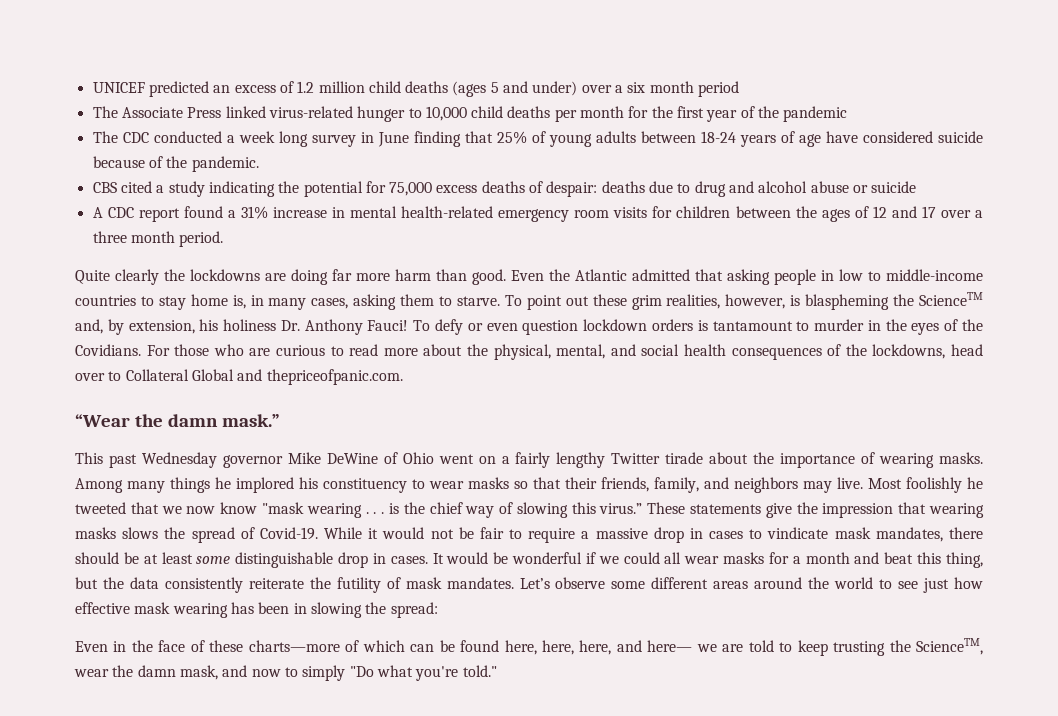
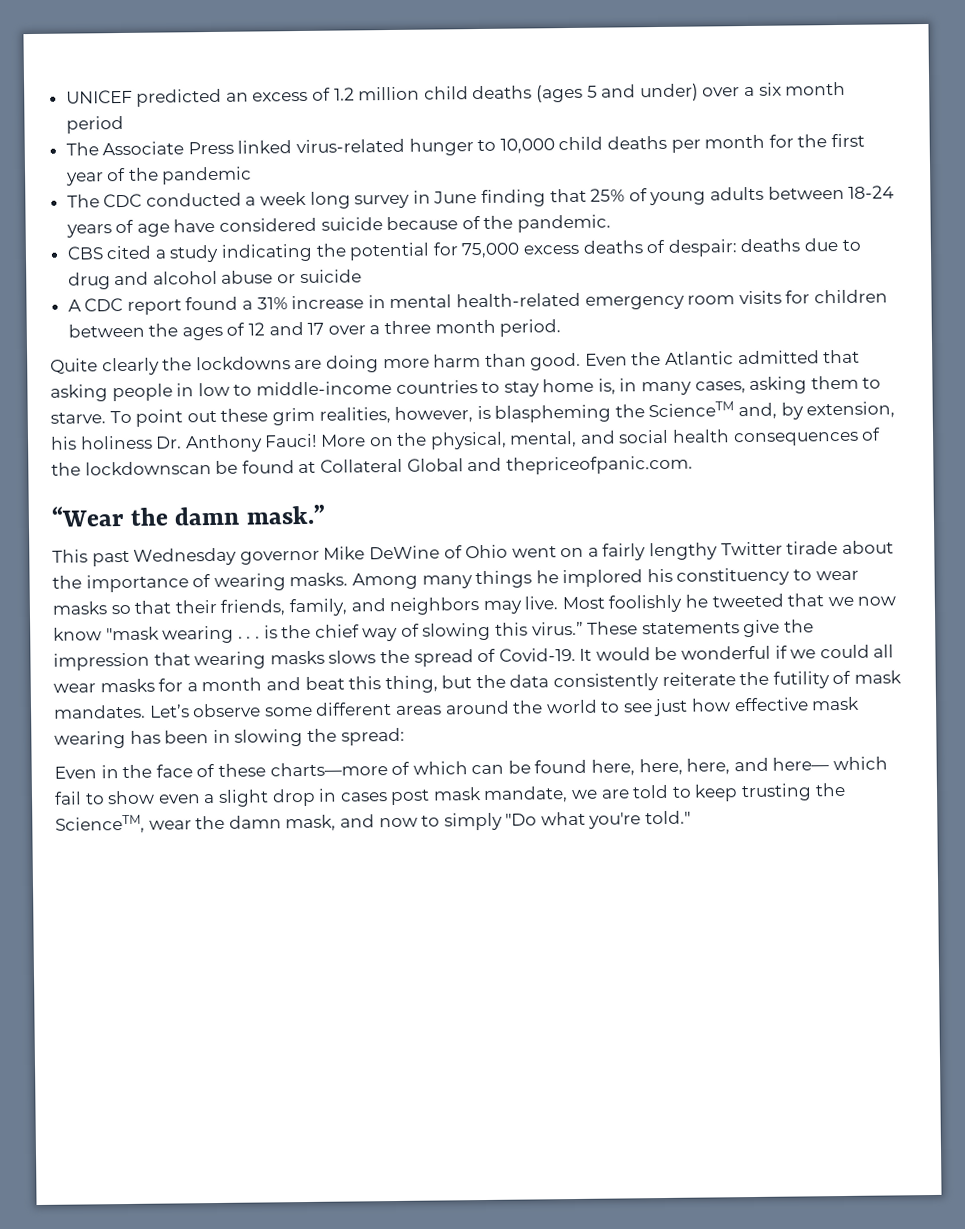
[332,269,352,281] far -> (379, 364) none
[413,319,983,335] [75,344,463,356] To defy or even question lockdown orders is tantamount to murder in the eyes of the Covidians. For those who are curious to read more about -> [319,434,394,447] More on
[872,344,984,359] [75,371,122,381] lockdowns, head over to -> [84,460,317,476] lockdownscan be found at
[324,527,983,543] [75,552,428,568] While it would not be fair to require a massive drop in cases to vindicate mask mandates, there should be at least some distinguishable drop in cases. -> (576, 654) none
(693, 646) none -> [833,756,889,771] [54,786,569,807] which fail to show even a slight drop in cases post mask mandate,

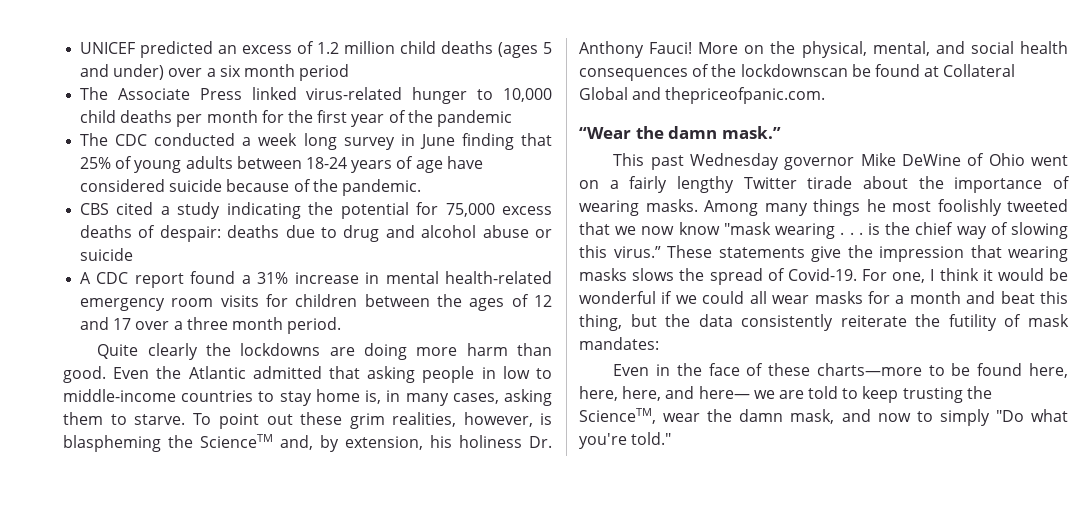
[562,567,859,588] [52,594,709,617] implored his constituency to wear masks so that their friends, family, and neighbors may live. Most foolishly he -> [892,199,1002,216] most foolishly
[579,648,593,661] It -> [862,268,993,283] For one, I think it
[53,696,861,719] [54,727,405,749] mandates. Let’s observe some different areas around the world to see just how effective mask wearing has been in slowing the spread: -> [579,337,659,350] mandates:
[391,761,505,776] of which can -> [928,365,945,376] to
[833,756,889,771] [54,786,569,807] which fail to show even a slight drop in cases post mask mandate, -> (750, 392) none

